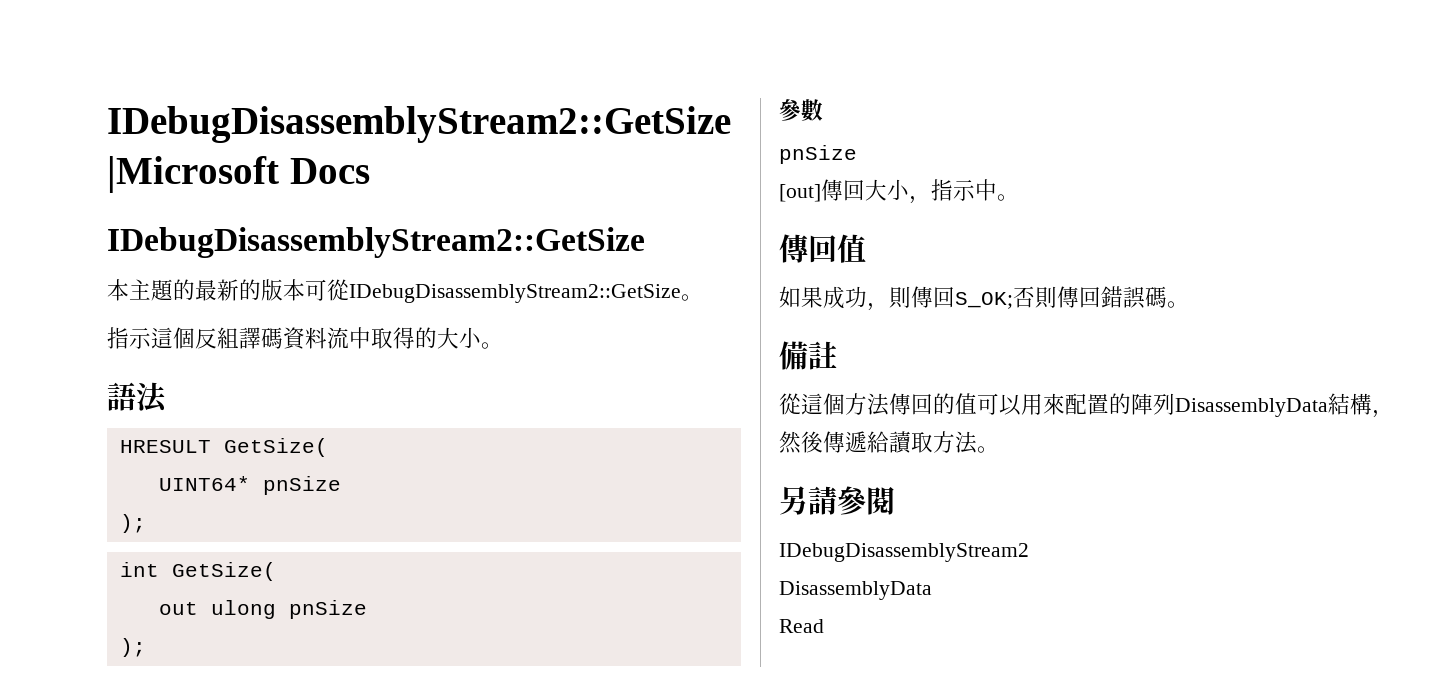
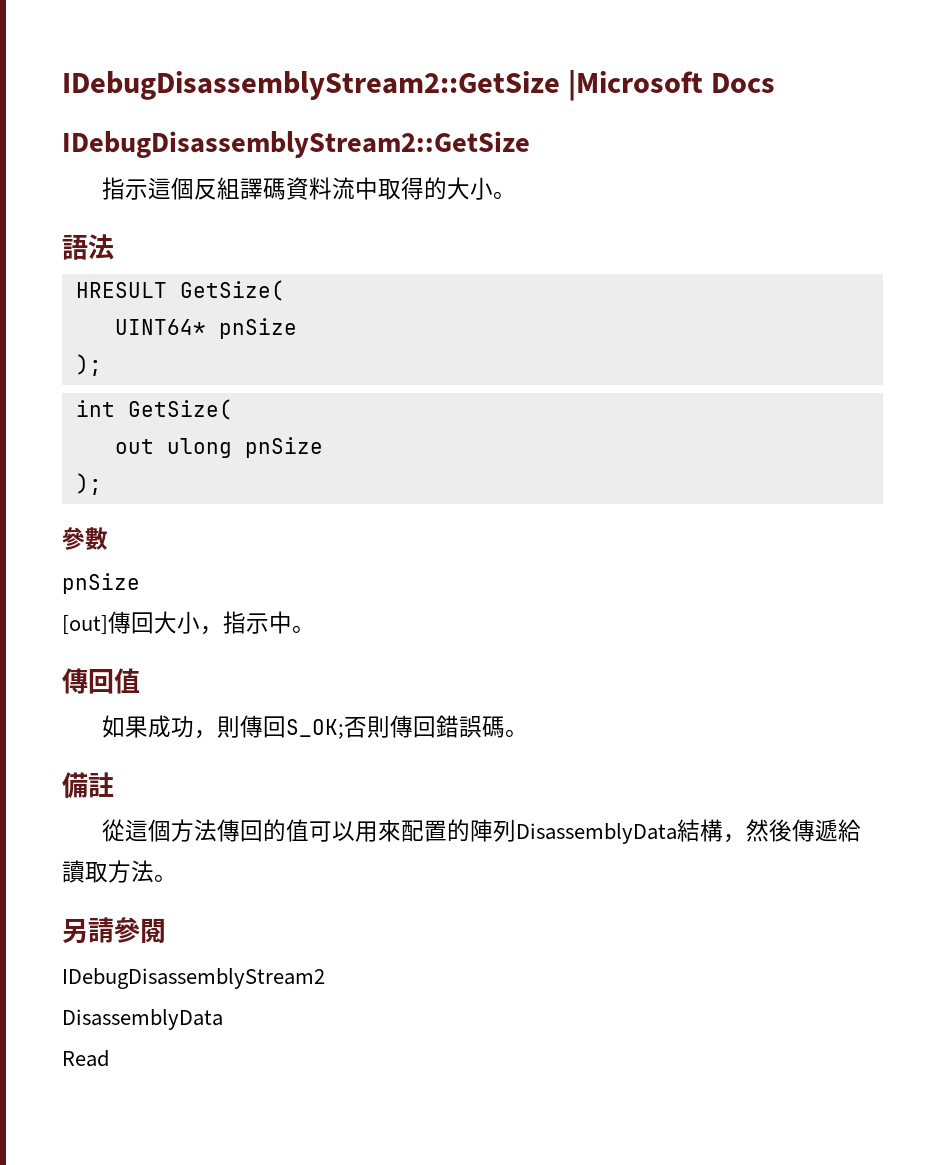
[107,279,703,303] // 本主題的最新的版本可從IDebugDisassemblyStream2::GetSize。 -> (530, 144) none

